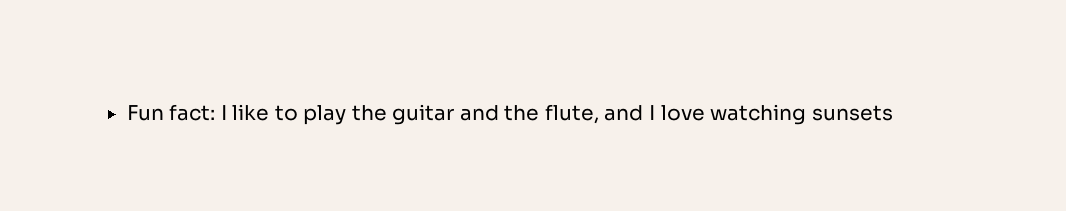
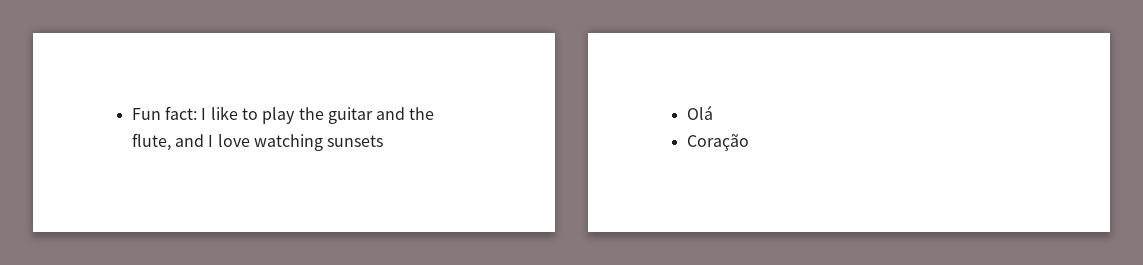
(893, 113) none -> [686,105,713,120] [686,134,749,151] // Olá // Coração

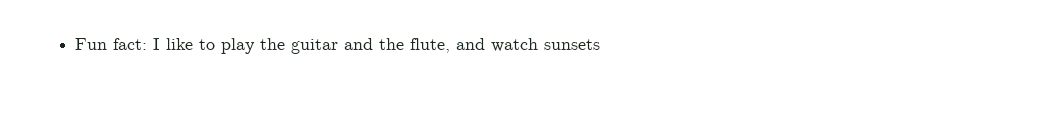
[208,134,323,151] I love watching -> [491,38,539,52] watch
[686,105,713,120] [686,134,749,151] // Olá // Coração -> (601, 44) none

